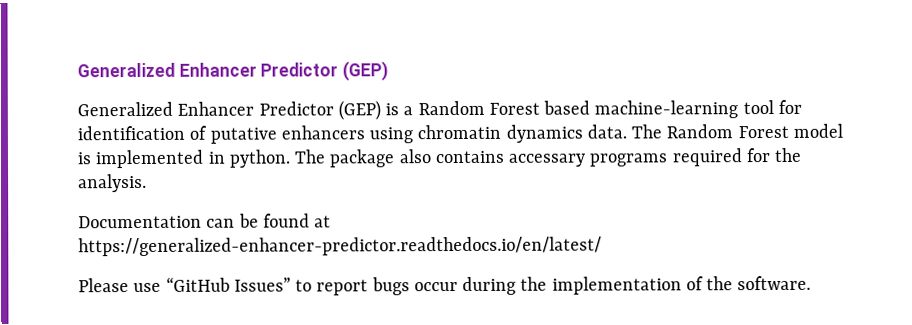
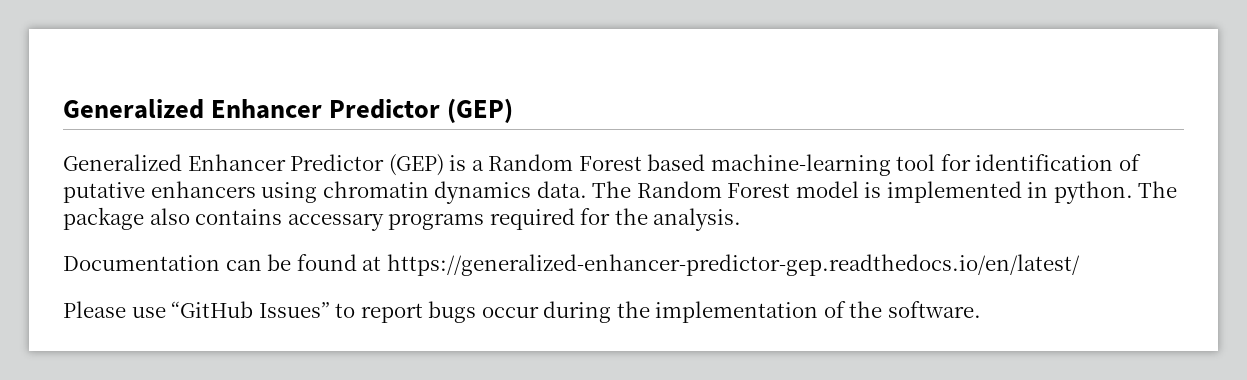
[78,236,602,257] https://generalized-enhancer-predictor.readthedocs.io/en/latest/ -> [386,254,1080,276] https://generalized-enhancer-predictor-gep.readthedocs.io/en/latest/

